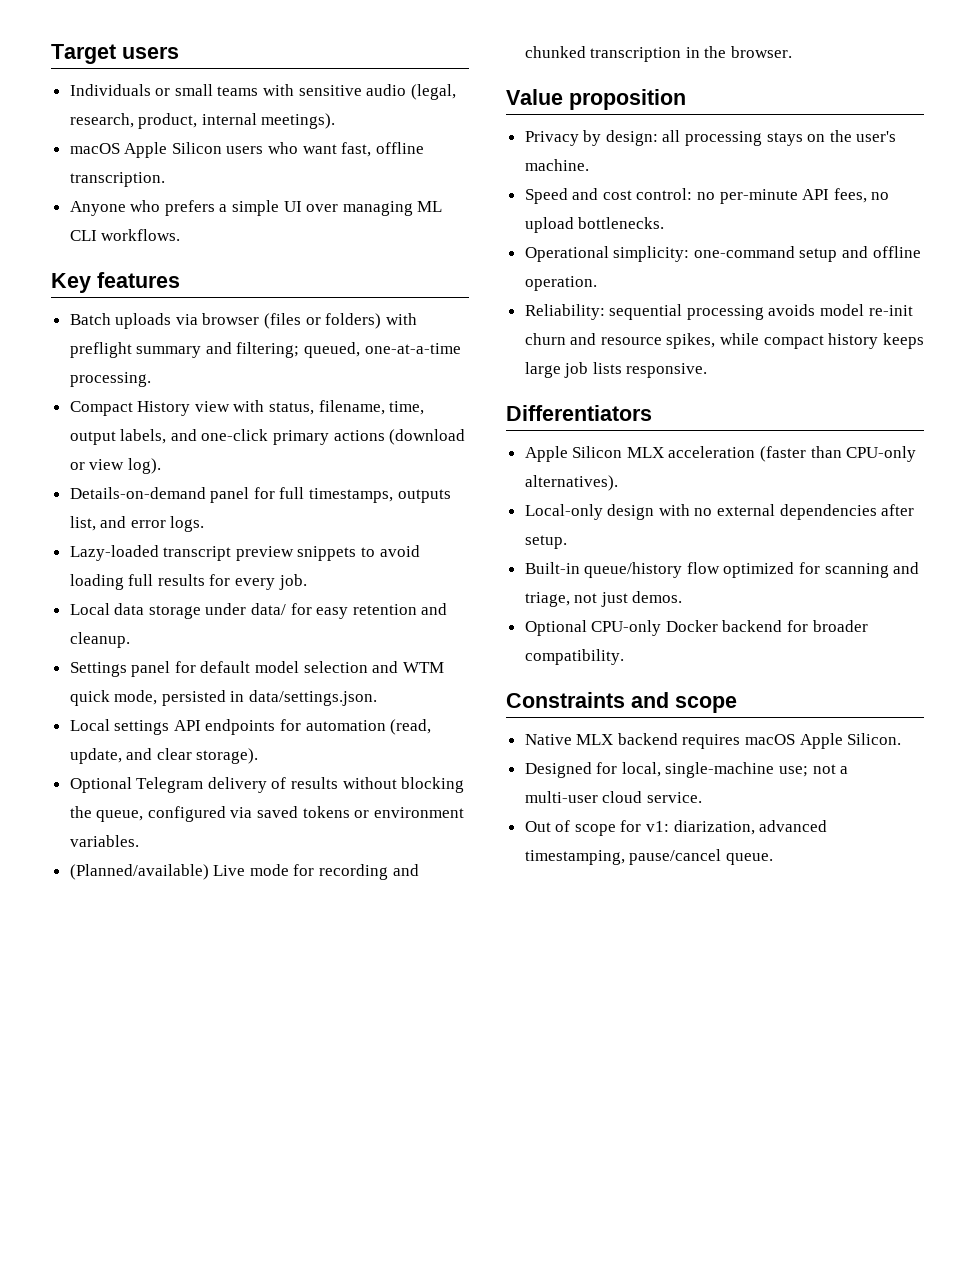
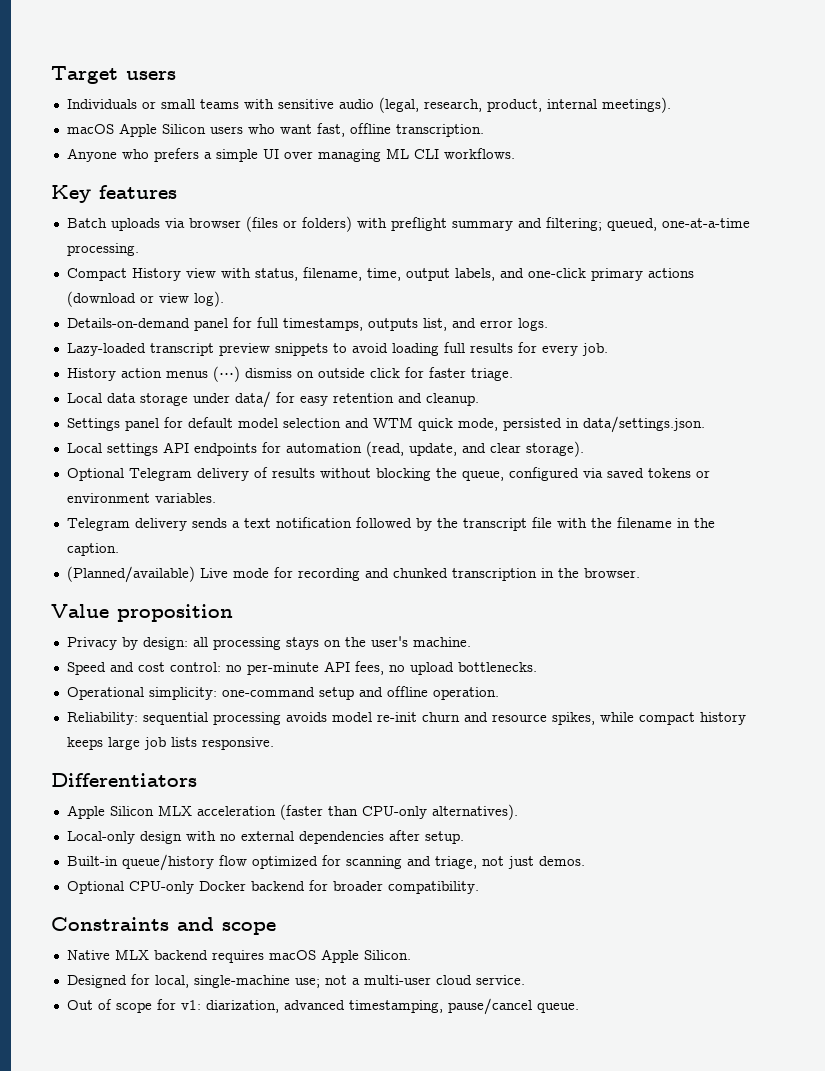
(307, 582) none -> [66,366,513,382] // History action menus (⋯) dismiss on outside click for faster triage.
(139, 841) none -> [66,517,715,531] [66,543,119,556] // Telegram delivery sends a text notification followed by the transcript file with the filename in the caption.

